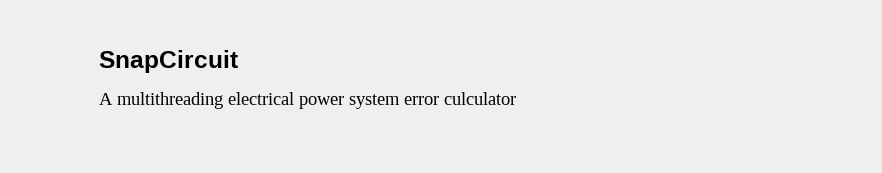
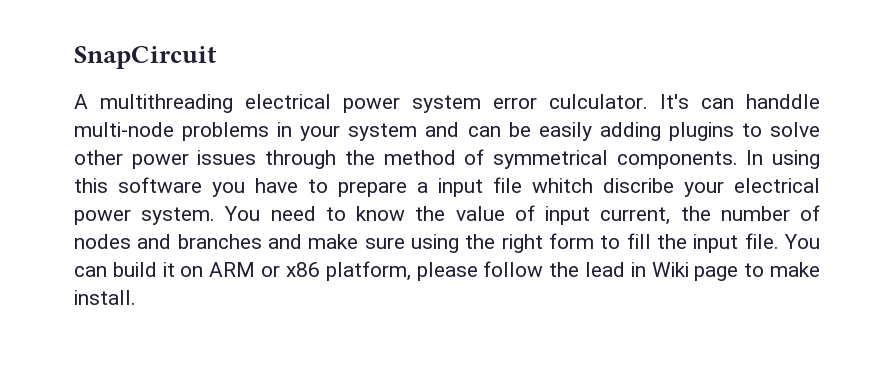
[444,92,516,105] culculator -> [549,94,820,109] [74,122,820,141] [74,149,820,169] [74,177,820,197] [74,205,821,225] [74,233,821,253] [74,261,820,281] [74,290,136,305] culculator. It's can handdle multi-node problems in your system and can be easily adding plugins to solve other power issues through the method of symmetrical components. In using this software you have to prepare a input file whitch discribe your electrical power system. You need to know the value of input current, the number of nodes and branches and make sure using the right form to fill the input file. You can build it on ARM or x86 platform, please follow the lead in Wiki page to make install.

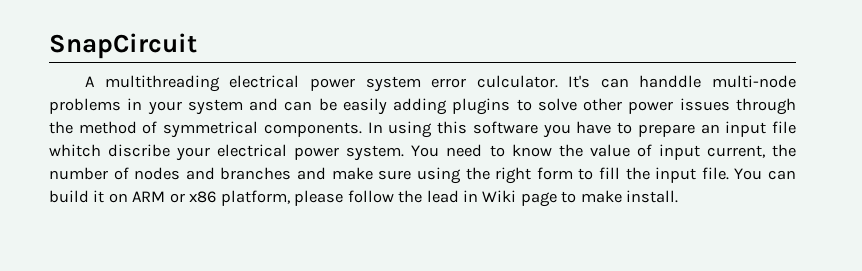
[417,182,428,193] a -> [700,124,720,134] an

